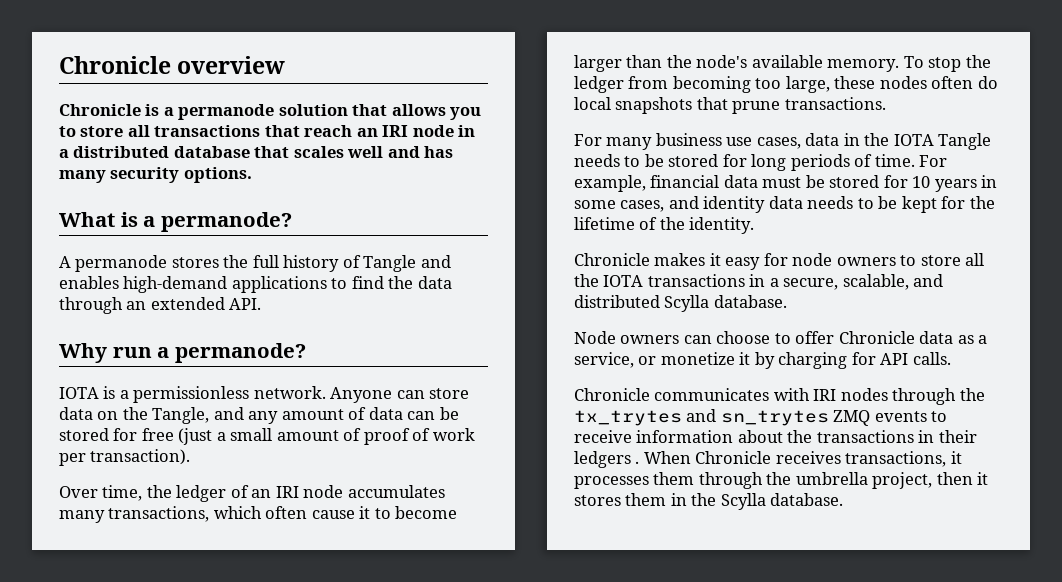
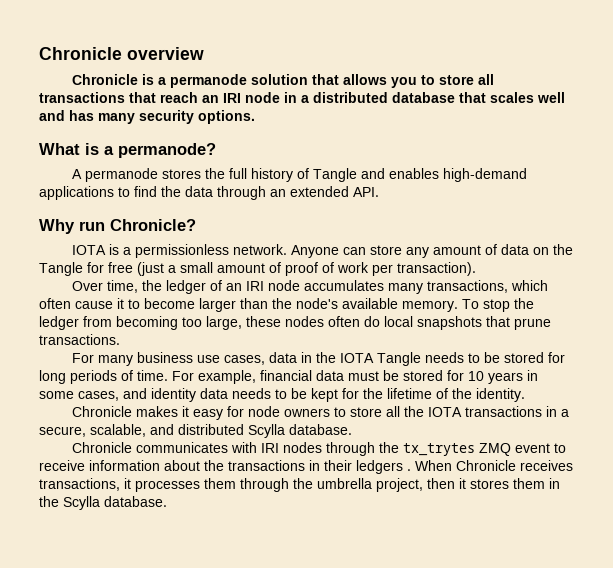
[157,343,306,363] a permanode? -> [110,219,196,231] Chronicle?
[59,407,244,424] data on the Tangle, and -> (402, 250) none
[407,407,459,420] [59,428,109,441] can be stored -> [532,244,573,255] [39,262,83,276] on the Tangle
[574,331,988,344] [574,352,951,369] // Node owners can choose to offer Chronicle data as a service, or monetize it by charging for API calls. -> (352, 429) none
[686,409,927,426] and sn_trytes ZMQ events -> [478,443,550,456] ZMQ event

